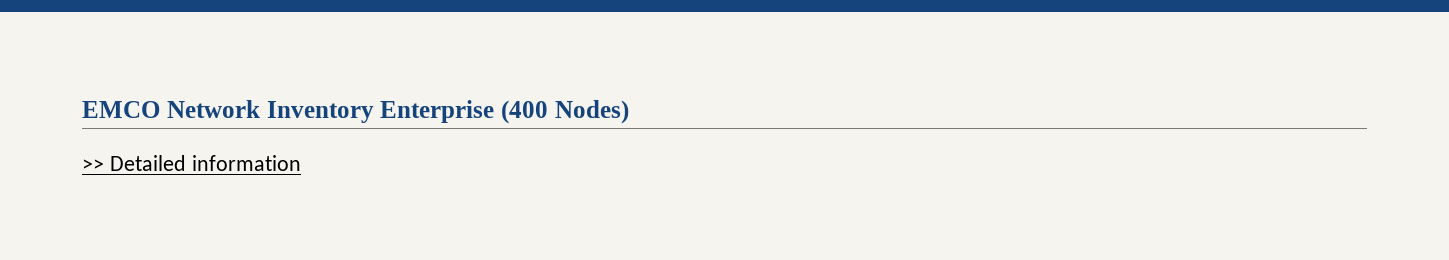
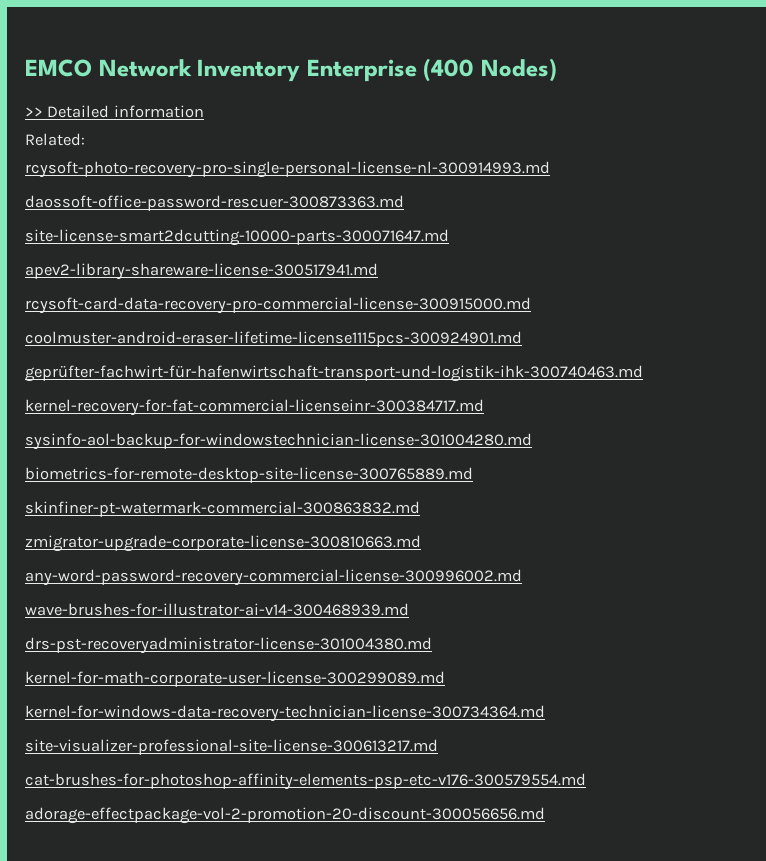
(301, 163) none -> [25,133,85,146] [25,161,550,178] [25,195,404,211] [25,229,449,246] [25,263,378,280] [25,297,531,314] [25,331,522,347] [25,365,643,382] [25,399,484,416] [25,433,532,450] [25,467,473,483] [25,501,420,517] [25,535,421,552] [25,569,522,586] [25,603,409,616] [25,637,432,654] [25,671,445,687] [25,705,545,722] [25,739,438,755] [25,773,586,790] [25,807,545,824] // Related: // rcysoft-photo-recovery-pro-single-personal-license-nl-300914993.md // daossoft-office-password-rescuer-300873363.md // site-license-smart2dcutting-10000-parts-300071647.md // apev2-library-shareware-license-300517941.md // rcysoft-card-data-recovery-pro-commercial-license-300915000.md // coolmuster-android-eraser-lifetime-license1115pcs-300924901.md // geprüfter-fachwirt-für-hafenwirtschaft-transport-und-logistik-ihk-300740463.md // kernel-recovery-for-fat-commercial-licenseinr-300384717.md // sysinfo-aol-backup-for-windowstechnician-license-301004280.md // biometrics-for-remote-desktop-site-license-300765889.md // skinfiner-pt-watermark-commercial-300863832.md // zmigrator-upgrade-corporate-license-300810663.md // any-word-password-recovery-commercial-license-300996002.md // wave-brushes-for-illustrator-ai-v14-300468939.md // drs-pst-recoveryadministrator-license-301004380.md // kernel-for-math-corporate-user-license-300299089.md // kernel-for-windows-data-recovery-technician-license-300734364.md // site-visualizer-professional-site-license-300613217.md // cat-brushes-for-photoshop-affinity-elements-psp-etc-v176-300579554.md // adorage-effectpackage-vol-2-promotion-20-discount-300056656.md

